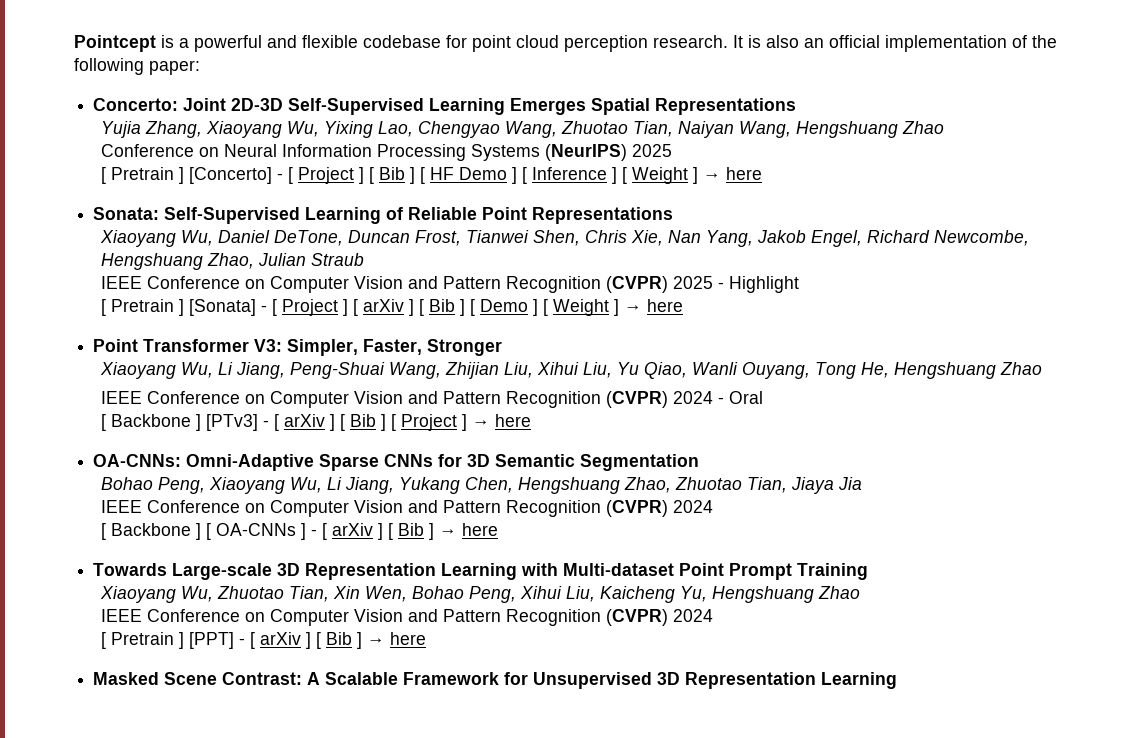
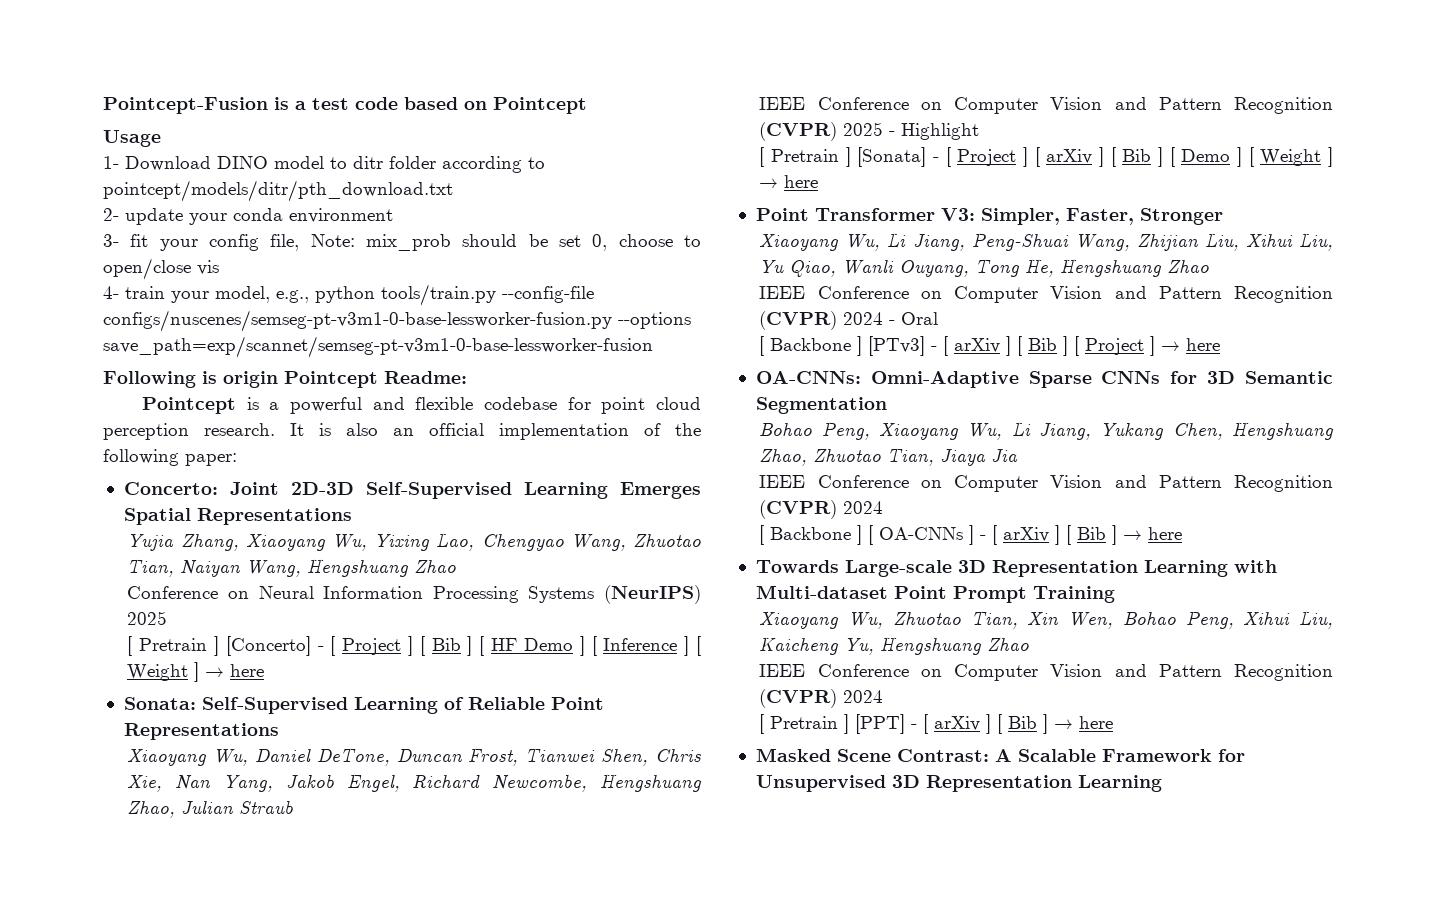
(74, 43) none -> [103,97,587,114] [103,130,161,147] [103,156,545,173] [103,180,453,202] [103,208,393,225] [103,234,701,251] [103,258,219,280] [103,284,594,306] [103,310,691,332] [103,336,653,358] [103,371,467,388] Pointcept-Fusion is a test code based on Pointcept // Usage // 1- Download DINO model to ditr folder according to pointcept/models/ditr/pth_download.txt // 2- update your conda environment // 3- fit your config file, Note: mix_prob should be set 0, choose to open/close vis // 4- train your model, e.g., python tools/train.py --config-file configs/nuscenes/semseg-pt-v3m1-0-base-lessworker-fusion.py --options save_path=exp/scannet/semseg-pt-v3m1-0-base-lessworker-fusion // Following is origin Pointcept Readme: //

